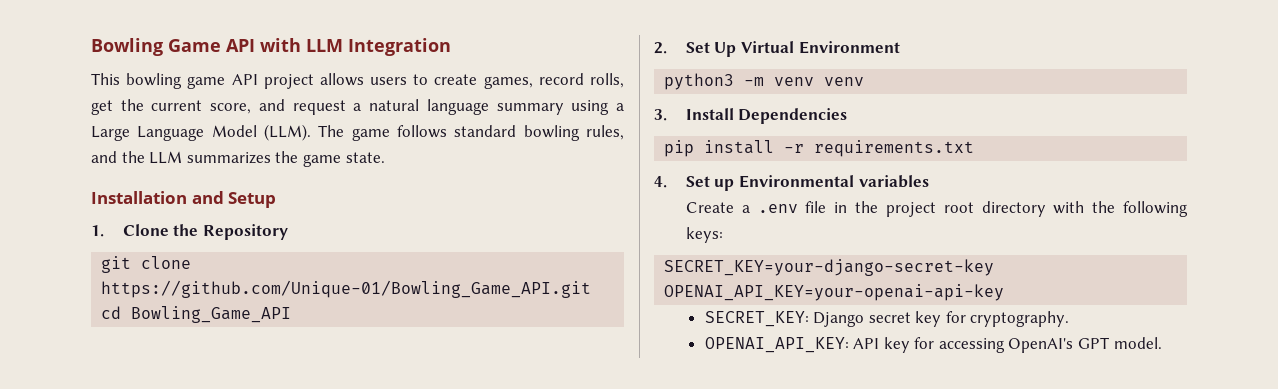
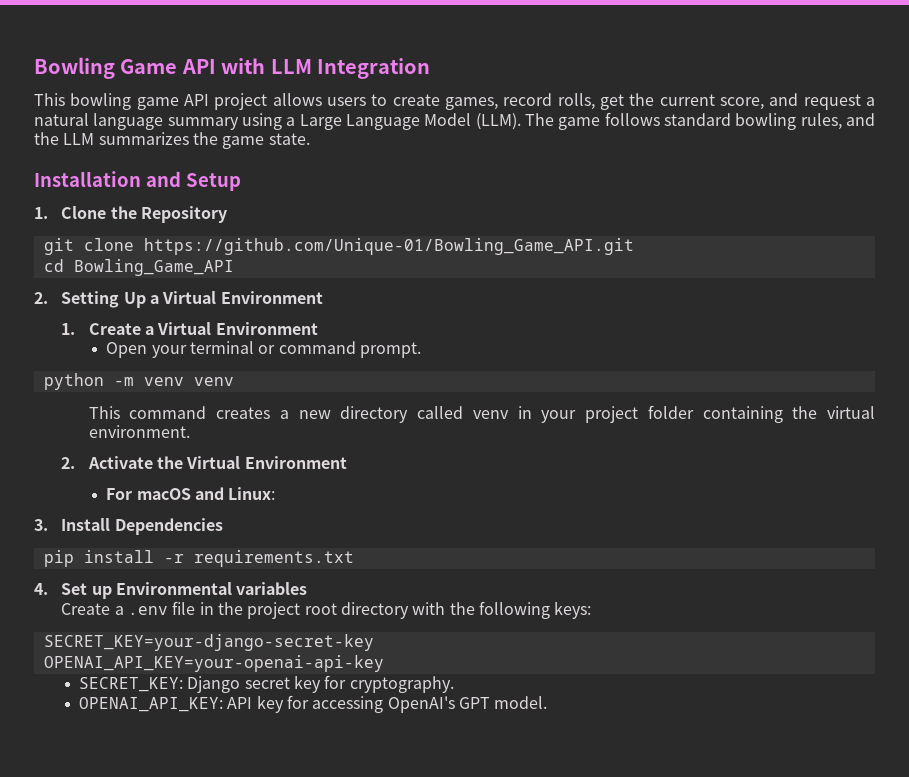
[685,41,900,57] [664,73,865,90] Set Up Virtual Environment // python3 -m venv venv -> [61,291,323,308] [61,322,318,335] [106,341,421,358] [43,373,234,390] [88,405,876,423] [88,425,190,438] [61,456,347,469] [106,487,276,500] Setting Up a Virtual Environment // 1. Create a Virtual Environment // Open your terminal or command prompt. // python -m venv venv // This command creates a new directory called venv in your project folder containing the virtual environment. // 2. Activate the Virtual Environment // For macOS and Linux:

